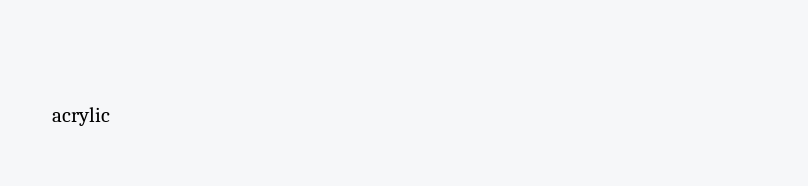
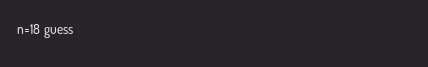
[52,107,110,126] acrylic -> [17,24,73,38] n=18 guess

